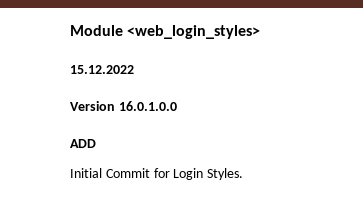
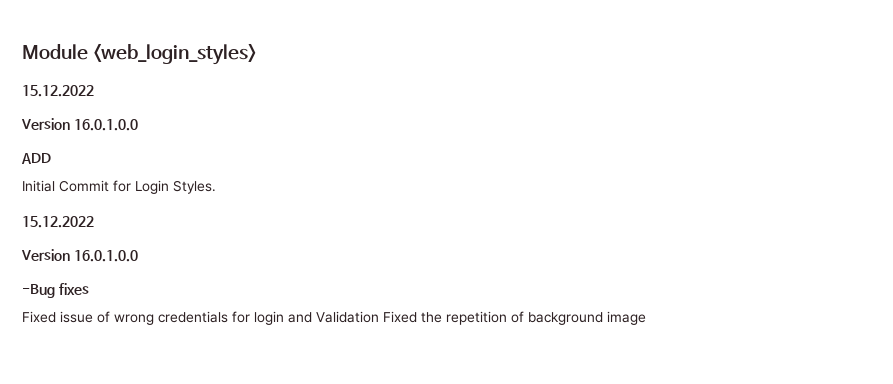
(244, 174) none -> [22,216,94,228] [21,249,138,262] [22,283,89,298] [22,311,646,325] // 15.12.2022 // Version 16.0.1.0.0 // -Bug fixes // Fixed issue of wrong credentials for login and Validation Fixed the repetition of background image

